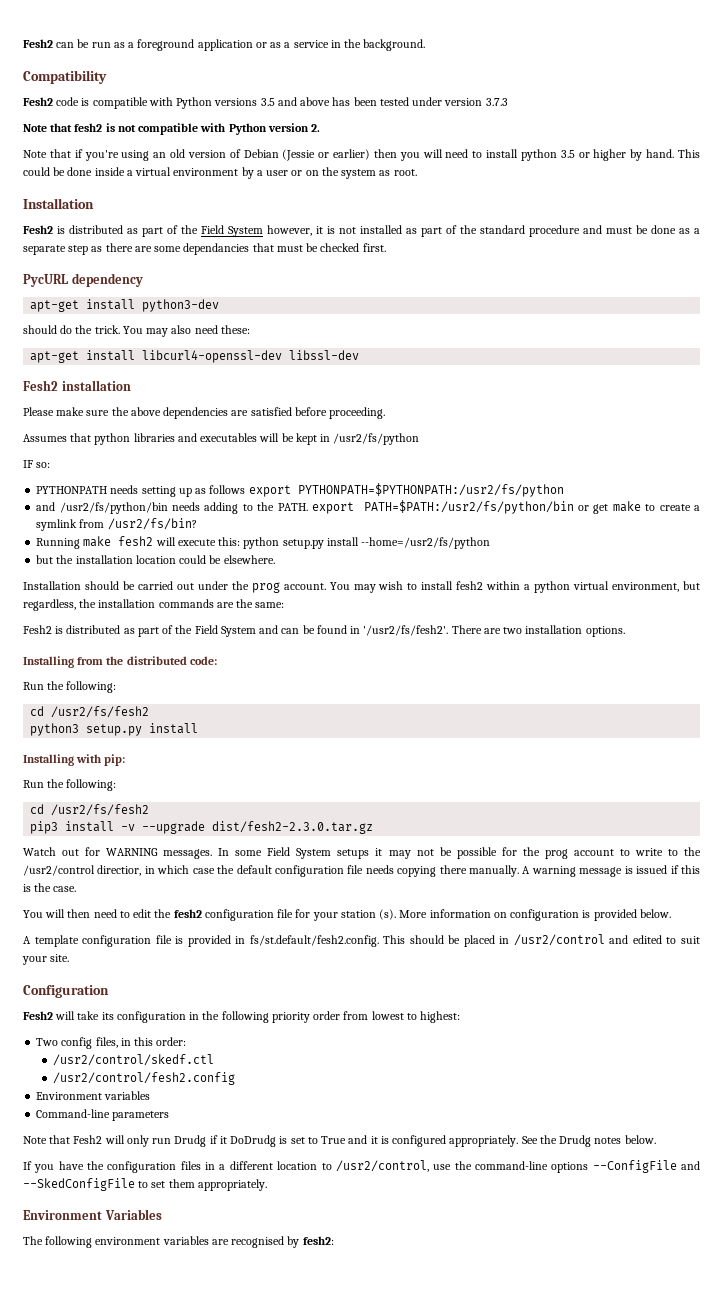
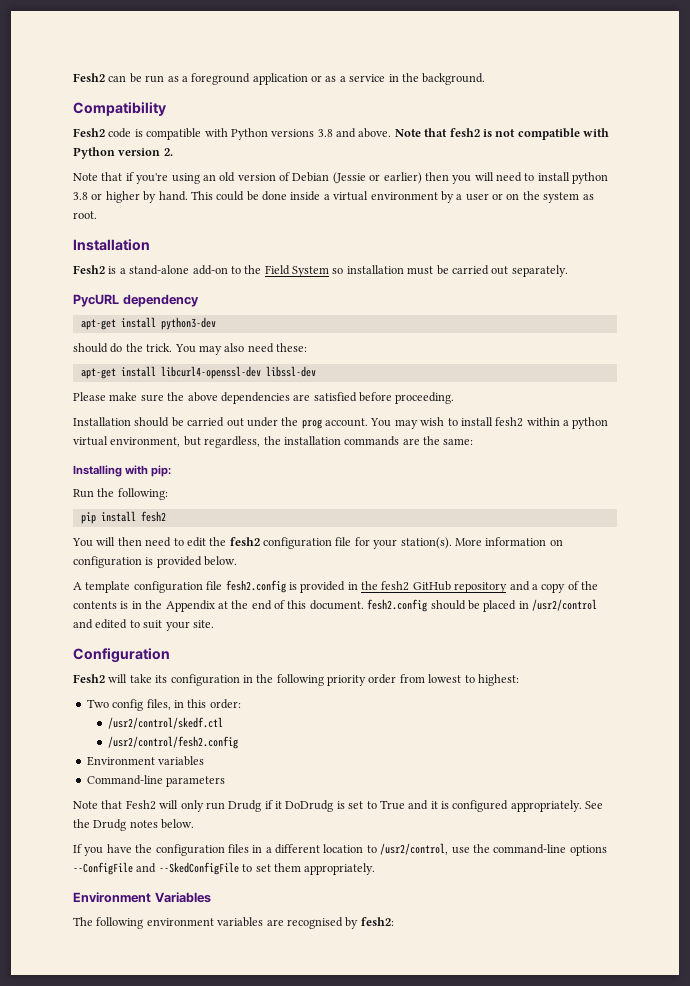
[260,97,508,106] 3.5 and above has been tested under version 3.7.3 // -> [317,128,392,138] 3.8 and above.
[560,150,575,158] 3.5 -> [73,192,88,200] 3.8
[69,225,700,237] [23,243,386,255] distributed as part of the Field System however, it is not installed as part of the standard procedure and must be done as a separate step as there are some dependancies that must be checked first. -> [119,265,568,277] a stand-alone add-on to the Field System so installation must be carried out separately.
[23,380,131,391] // Fesh2 installation -> (316, 371) none
[23,433,420,445] [23,460,51,468] [36,483,564,497] [36,500,700,514] [36,518,197,531] [36,536,491,549] [36,555,275,564] // Assumes that python libraries and executables will be kept in /usr2/fs/python // IF so: // PYTHONPATH needs setting up as follows export PYTHONPATH=$PYTHONPATH:/usr2/fs/python // and /usr2/fs/python/bin needs adding to the PATH. export PATH=$PATH:/usr2/fs/python/bin or get make to create a symlink from /usr2/fs/bin? // Running make fesh2 will execute this: python setup.py install --home=/usr2/fs/python // but the installation location could be elsewhere. -> (455, 398) none
[23,625,625,637] [23,656,217,668] [23,681,117,693] [30,706,150,718] [30,723,199,736] // Fesh2 is distributed as part of the Field System and can be found in '/usr2/fs/fesh2'. There are two installation options. // Installing from the distributed code: // Run the following: // cd /usr2/fs/fesh2 // python3 setup.py install -> (474, 441) none
[30,804,150,816] [30,821,374,834] [23,847,701,859] [23,865,700,877] [23,883,77,892] cd /usr2/fs/fesh2 // pip3 install -v --upgrade dist/fesh2-2.3.0.tar.gz // Watch out for WARNING messages. In some Field System setups it may not be possible for the prog account to write to the /usr2/control directior, in which case the default configuration file needs copying there manually. A warning message is issued if this is the case. -> [80,511,166,524] pip install fesh2
[340,909,397,920] station (s). -> [400,537,452,549] station(s).
(172, 939) none -> [225,580,286,593] fesh2.config
[249,935,406,947] fs/st.default/fesh2.config. This -> [361,581,598,593] [73,599,428,612] the fesh2 GitHub repository and a copy of the contents is in the Appendix at the end of this document. fesh2.config

